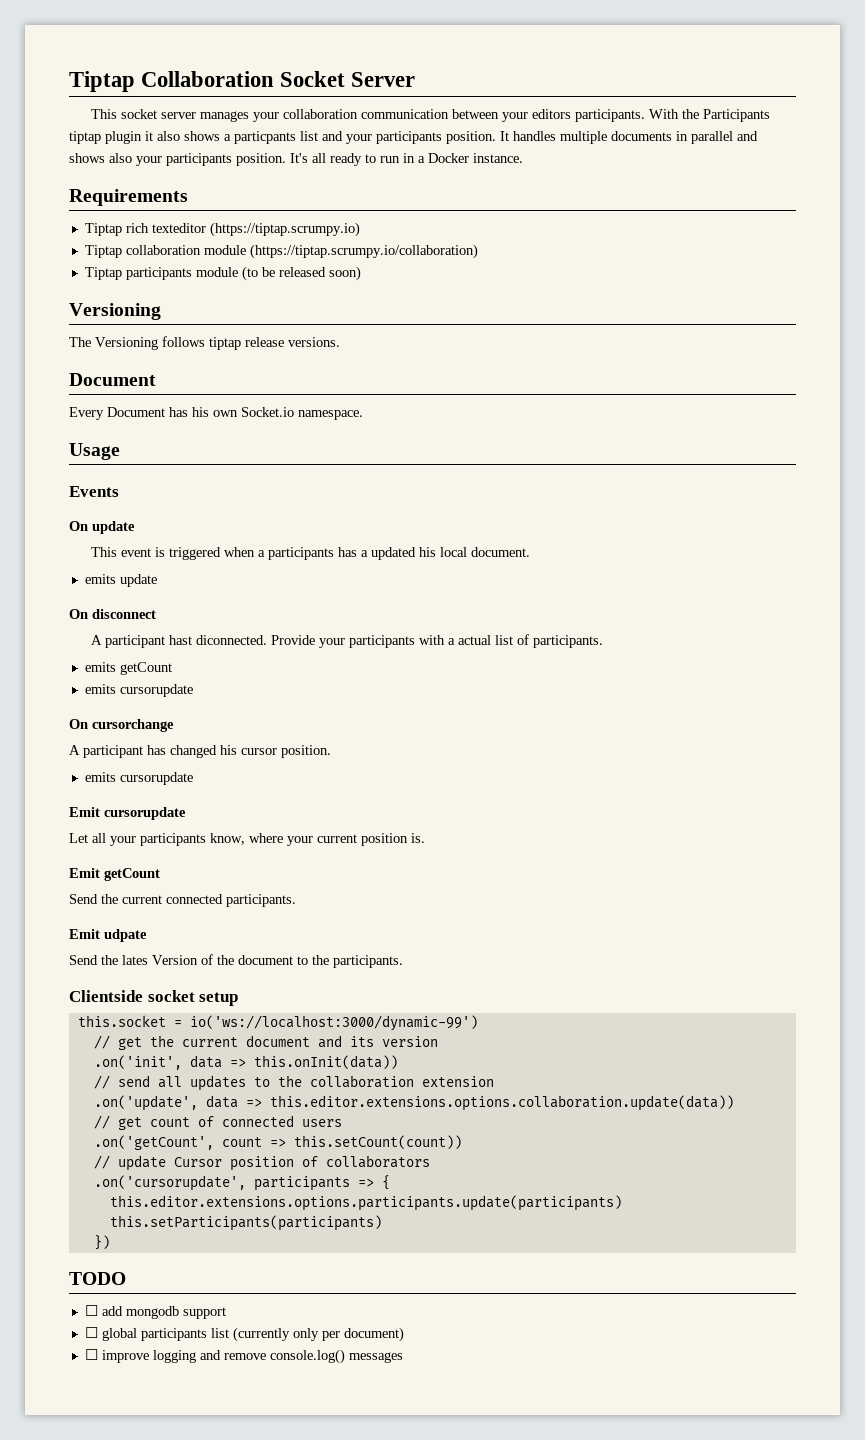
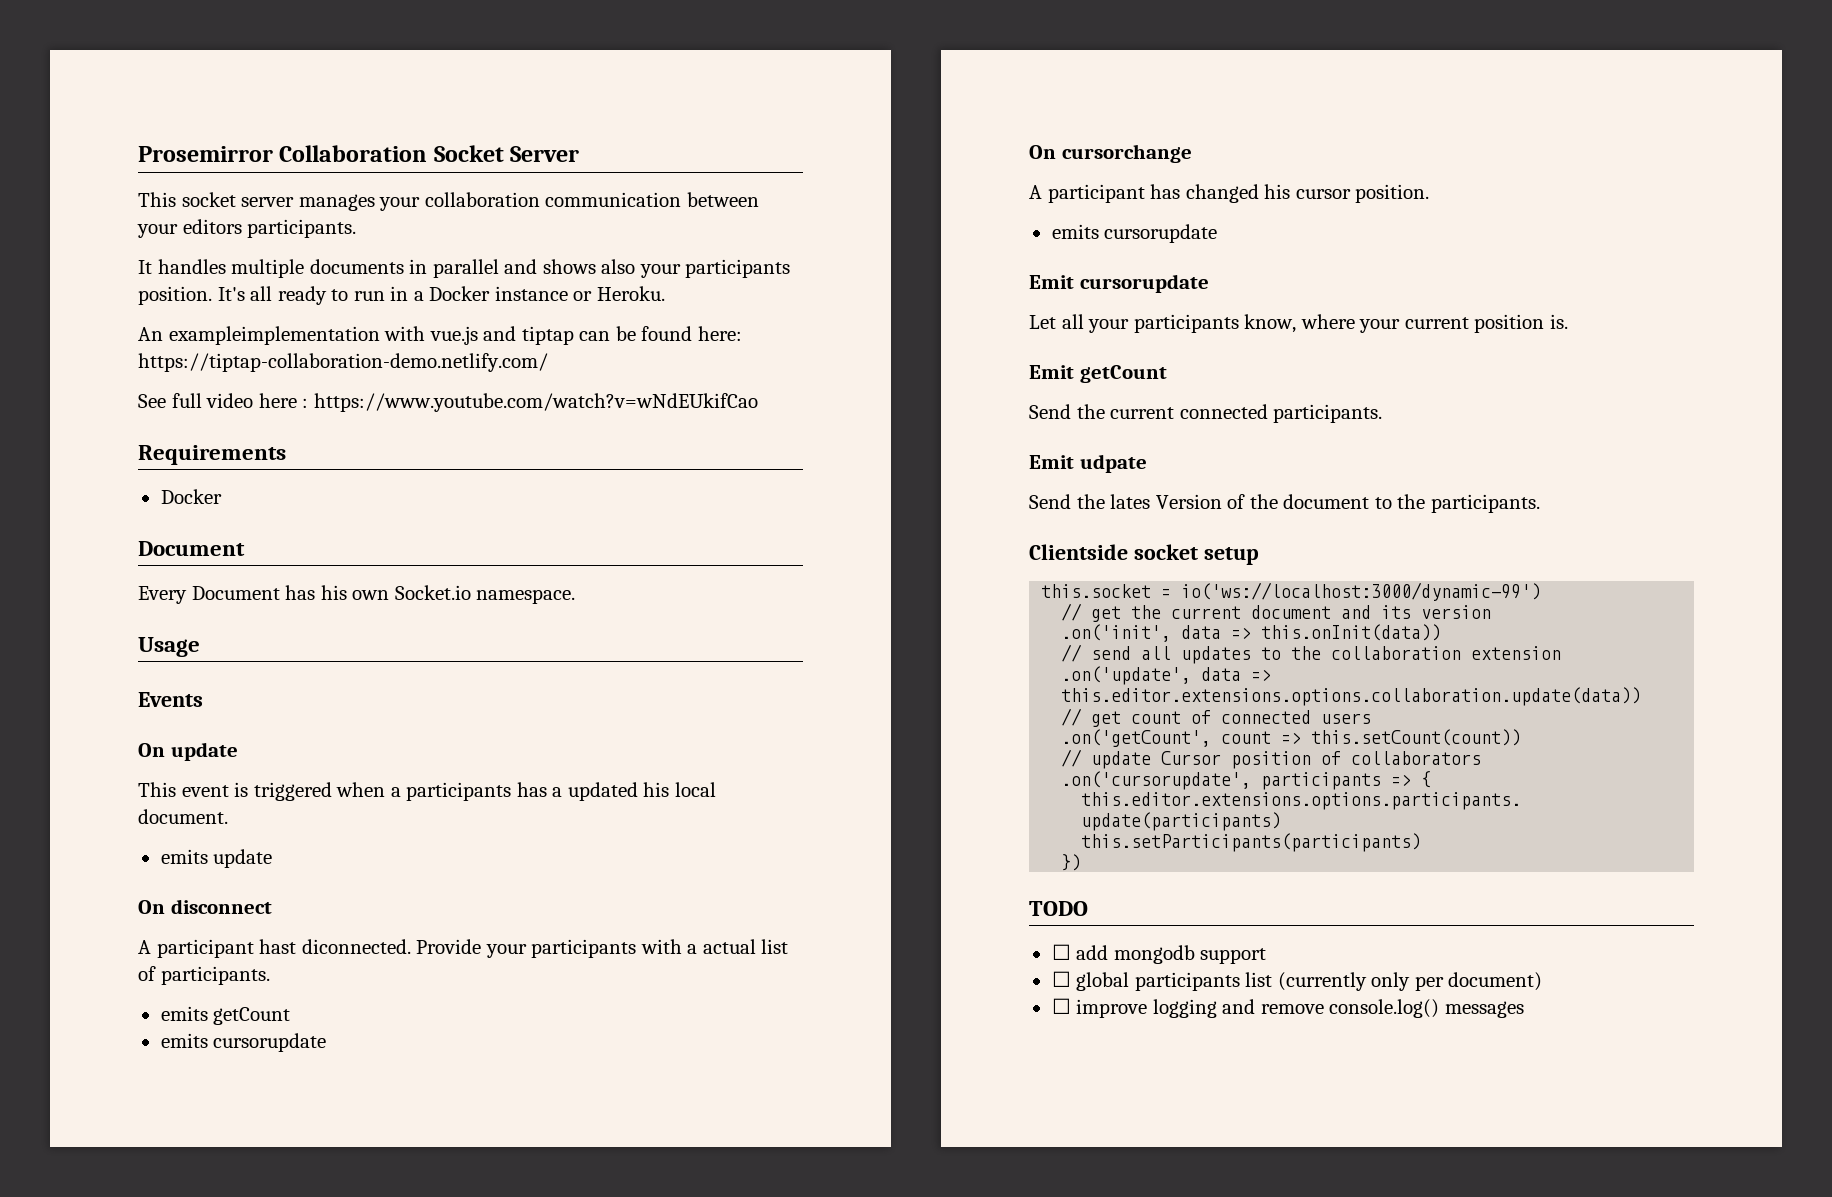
[69,71,135,92] Tiptap -> [138,146,273,162] Prosemirror
[648,109,770,122] [69,131,496,144] With the Participants tiptap plugin it also shows a particpants list and your participants position. -> (357, 228) //
[473,153,523,163] [69,189,188,206] [84,222,360,237] [84,244,478,259] [84,266,361,281] [69,303,161,320] [69,336,340,350] instance. // Requirements // Tiptap rich texteditor (https://tiptap.scrumpy.io) // Tiptap collaboration module (https://tiptap.scrumpy.io/collaboration) // Tiptap participants module (to be released soon) // Versioning // The Versioning follows tiptap release versions. -> [494,286,665,301] [138,326,742,345] [138,353,548,372] [138,393,758,412] [138,445,286,465] [160,489,222,504] instance or Heroku. // An exampleimplementation with vue.js and tiptap can be found here: https://tiptap-collaboration-demo.netlify.com/ // See full video here : https://www.youtube.com/watch?v=wNdEUkifCao // Requirements // Docker

